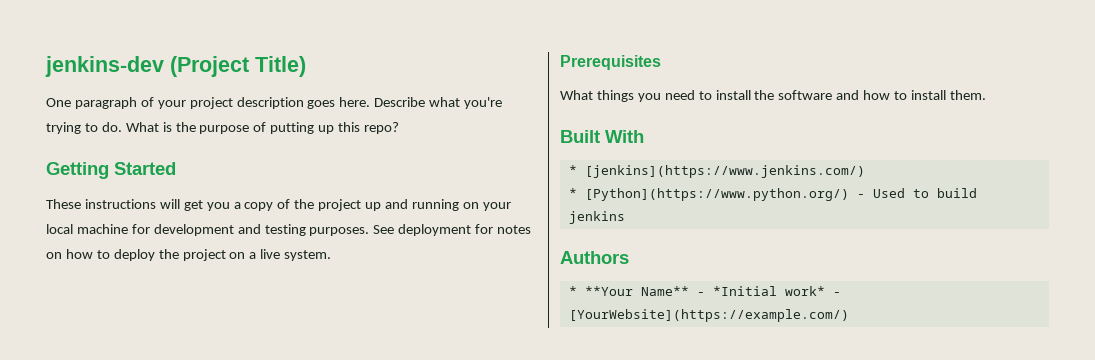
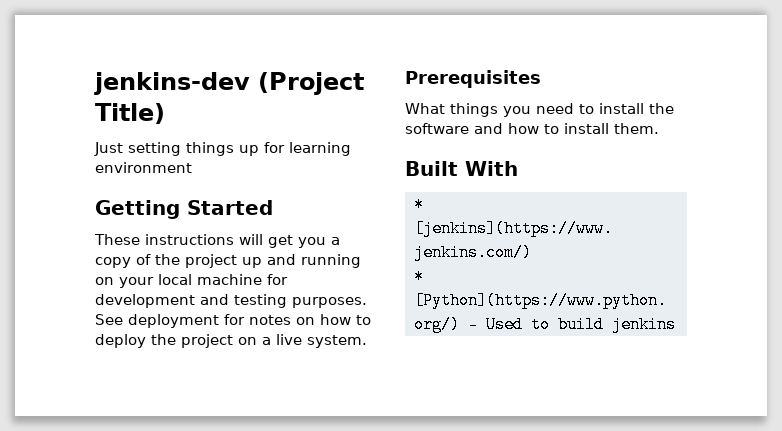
[46,97,503,109] [46,122,400,134] One paragraph of your project description goes here. Describe what you're trying to do. What is the purpose of putting up this repo? -> [94,142,351,156] [95,162,192,173] Just setting things up for learning environment
[560,251,629,264] [568,286,841,296] [568,309,849,322] // Authors // * **Your Name** - *Initial work* - [YourWebsite](https://example.com/) -> (676, 324) none

